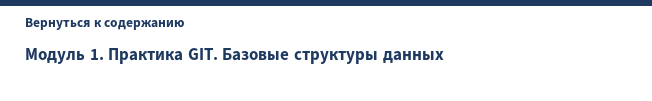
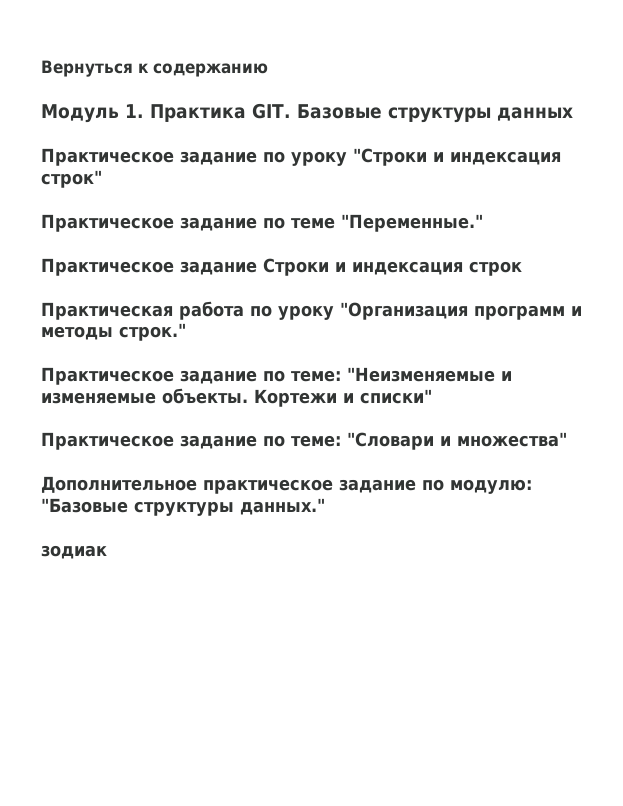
(444, 57) none -> [41,148,561,166] [41,170,102,188] [41,214,483,232] [41,258,522,276] [41,301,582,320] [41,323,186,341] [41,367,512,385] [41,388,432,407] [41,432,567,450] [41,476,532,494] [41,498,325,516] [41,545,107,559] // Практическое задание по уроку "Строки и индексация строк" // Практическое задание по теме "Переменные." // Практическое задание Строки и индексация строк // Практическая работа по уроку "Организация программ и методы строк." // Практическое задание по теме: "Неизменяемые и изменяемые объекты. Кортежи и списки" // Практическое задание по теме: "Словари и множества" // Дополнительное практическое задание по модулю: "Базовые структуры данных." // зодиак

